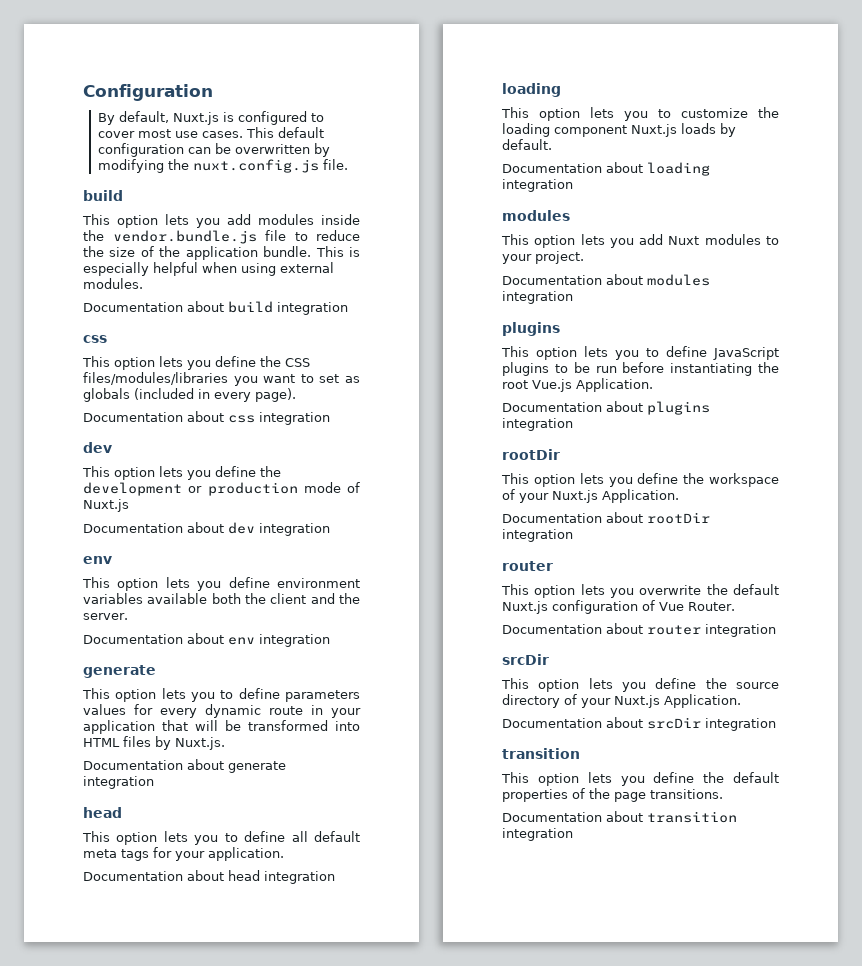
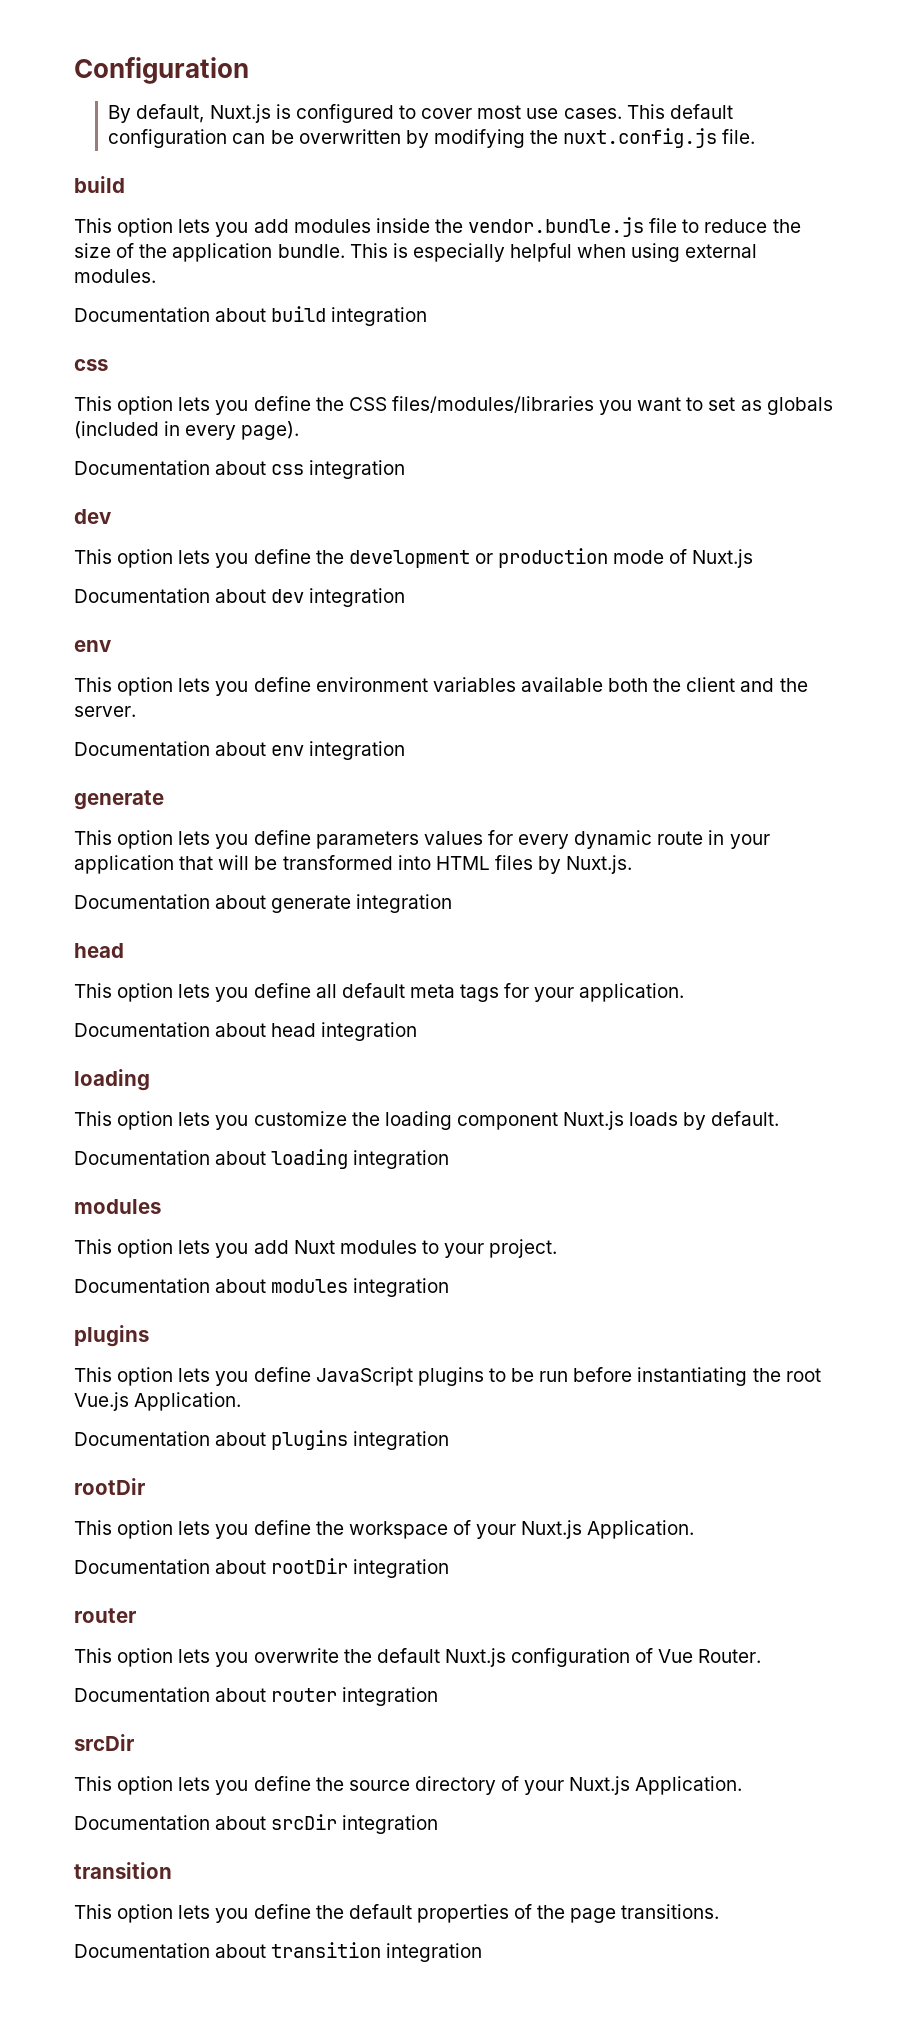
[220,690,234,699] to -> (249, 841) none
[224,833,238,842] to -> (249, 994) none
[658,109,671,118] to -> (249, 1122) none
[646,348,659,357] to -> (249, 1378) none

